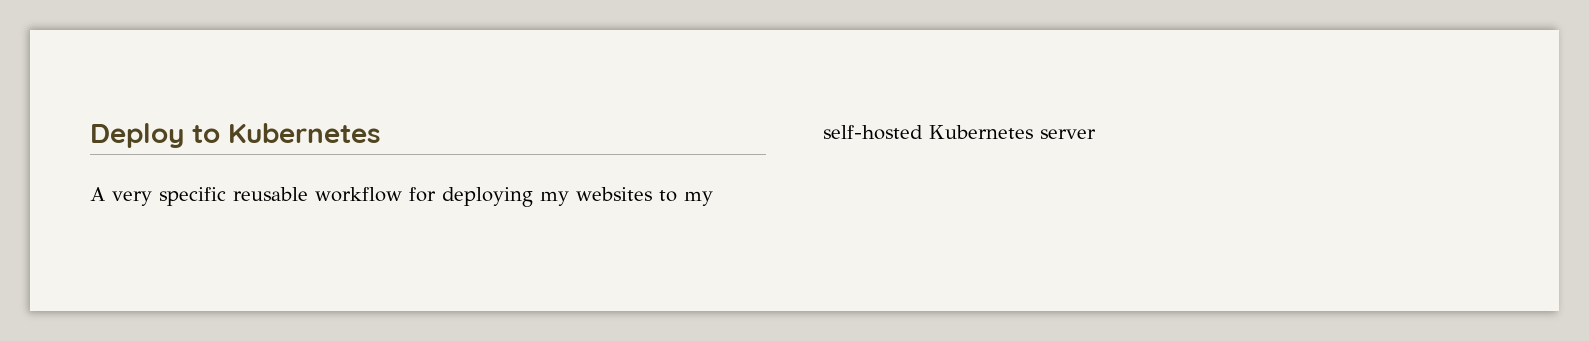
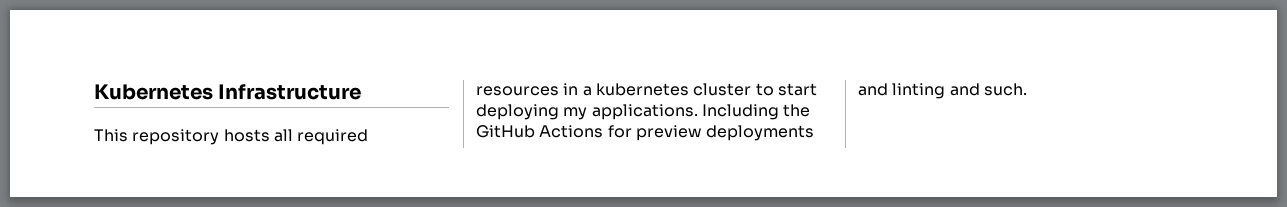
[90,123,381,148] [90,187,713,207] [823,125,1096,140] Deploy to Kubernetes // A very specific reusable workflow for deploying my websites to my self-hosted Kubernetes server -> [94,84,362,100] [94,129,369,145] [476,83,817,96] [476,104,811,120] [476,125,815,141] [858,83,1027,99] Kubernetes Infrastructure // This repository hosts all required resources in a kubernetes cluster to start deploying my applications. Including the GitHub Actions for preview deployments and linting and such.

